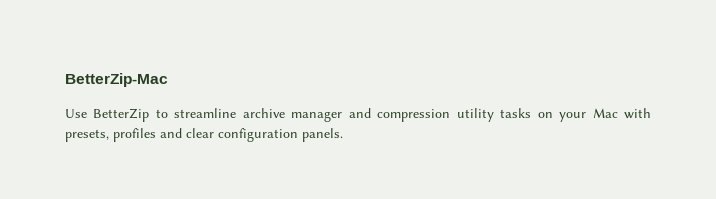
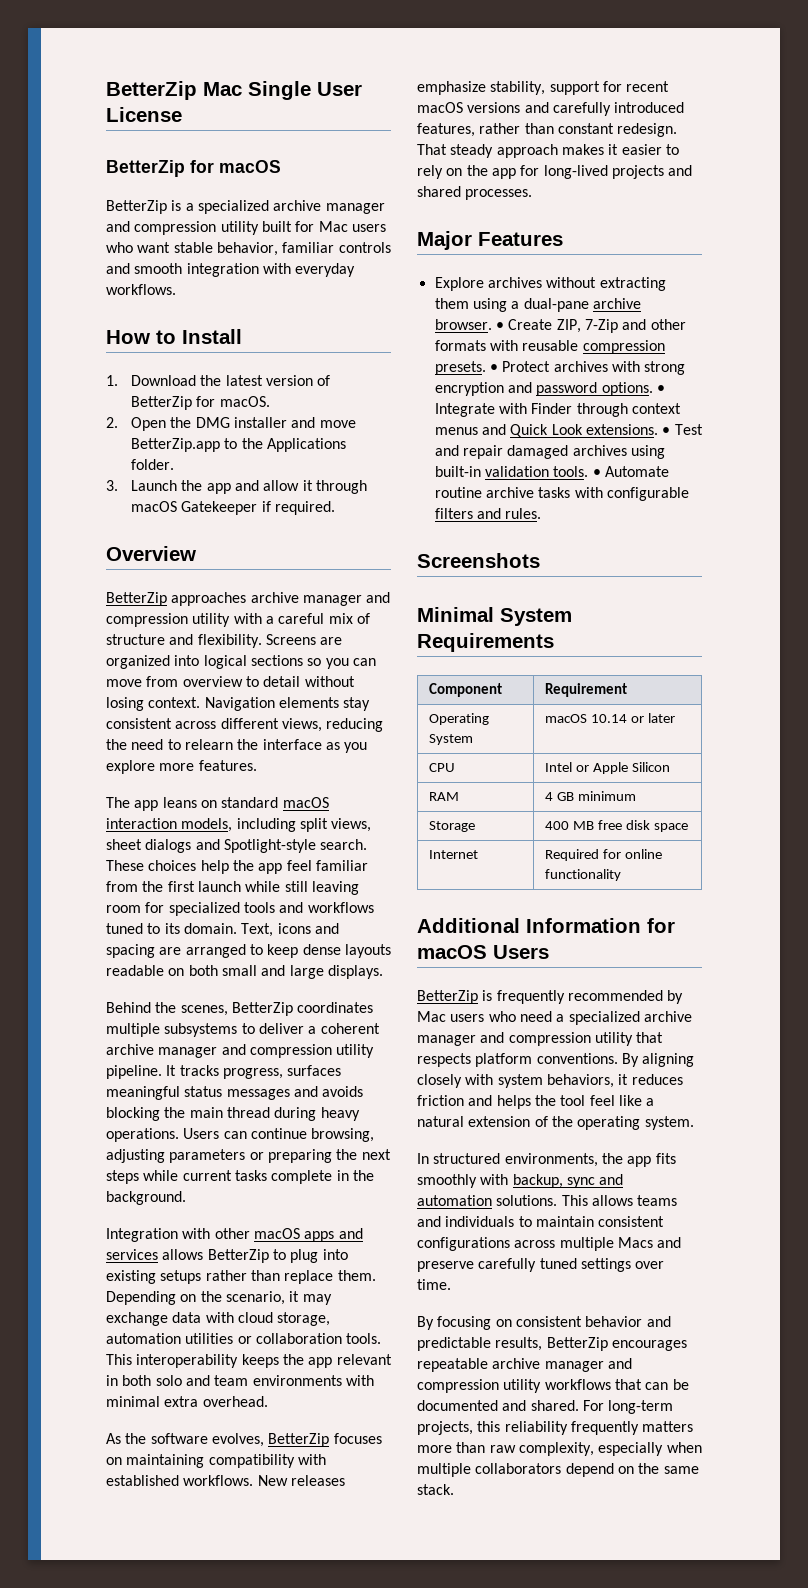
[65,73,168,87] [65,108,651,122] [65,128,343,142] BetterZip-Mac // Use BetterZip to streamline archive manager and compression utility tasks on your Mac with presets, profiles and clear configuration panels. -> [106,81,362,100] [106,107,182,122] [106,160,281,177] [106,200,385,214] [106,221,386,235] [106,242,391,256] [106,263,356,277] [106,284,176,295] [106,329,242,344] [106,375,331,386] [131,396,270,410] [106,417,356,431] [131,438,347,452] [131,459,175,470] [106,480,368,494] [131,501,336,515] [106,546,196,561] [106,592,391,606] [106,613,370,627] [106,634,343,648] [106,655,376,669] [106,676,355,687] [106,697,371,711] [106,718,384,732] [106,739,368,753] [106,760,257,774] [106,797,329,811] [106,818,372,832] [106,839,368,853] [106,860,368,874] [106,881,359,895] [106,902,374,916] [106,923,339,937] [106,944,391,958] [106,965,383,979] [106,1002,374,1016] [106,1023,380,1037] [106,1044,375,1058] [106,1065,342,1079] [106,1086,364,1100] [106,1107,360,1121] [106,1128,375,1142] [106,1149,391,1163] [106,1170,374,1184] [106,1191,186,1205] [106,1228,363,1242] [106,1249,348,1263] [106,1270,376,1284] [106,1291,332,1305] [106,1312,331,1326] [106,1333,382,1344] [106,1354,392,1368] [106,1375,374,1386] [106,1396,268,1407] [106,1433,382,1447] [106,1454,326,1468] [106,1475,345,1486] [417,81,670,95] [417,102,685,116] [417,123,678,137] [417,144,679,158] [417,165,693,179] [417,186,533,200] [417,231,563,250] [434,277,666,291] [434,298,641,312] [434,319,686,333] [434,340,665,354] [434,361,686,375] [434,382,665,396] [434,403,681,417] [434,424,703,437] [434,445,665,459] [434,466,669,477] [434,487,689,501] [434,508,542,519] [417,553,540,568] [417,607,572,626] [417,633,554,652] [429,683,503,697] [545,683,628,697] [429,713,490,725] [429,734,474,745] [545,713,675,723] [429,763,456,772] [545,762,670,774] [429,792,460,801] [545,791,636,801] [429,821,476,832] [545,820,688,832] [429,850,479,859] [545,849,662,861] [545,869,622,881] [417,918,675,933] [417,945,549,959] [417,990,684,1004] [417,1011,692,1025] [417,1032,664,1046] [417,1053,695,1067] [417,1074,683,1088] [417,1095,655,1109] [417,1116,694,1130] [417,1153,676,1167] [417,1174,624,1188] [417,1195,678,1206] [417,1216,665,1227] [417,1237,682,1251] [417,1258,665,1272] [417,1279,451,1290] [417,1316,671,1330] [417,1337,687,1351] [417,1358,632,1372] [417,1379,689,1393] [417,1400,674,1414] [417,1421,694,1435] [417,1442,702,1456] [417,1463,699,1477] [417,1484,454,1495] BetterZip Mac Single User License // BetterZip for macOS // BetterZip is a specialized archive manager and compression utility built for Mac users who want stable behavior, familiar controls and smooth integration with everyday workflows. // How to Install // 1. Download the latest version of BetterZip for macOS. // 2. Open the DMG installer and move BetterZip.app to the Applications folder. // 3. Launch the app and allow it through macOS Gatekeeper if required. // Overview // BetterZip approaches archive manager and compression utility with a careful mix of structure and flexibility. Screens are organized into logical sections so you can move from overview to detail without losing context. Navigation elements stay consistent across different views, reducing the need to relearn the interface as you explore more features. // The app leans on standard macOS interaction models, including split views, sheet dialogs and Spotlight-style search. These choices help the app feel familiar from the first launch while still leaving room for specialized tools and workflows tuned to its domain. Text, icons and spacing are arranged to keep dense layouts readable on both small and large displays. // Behind the scenes, BetterZip coordinates multiple subsystems to deliver a coherent archive manager and compression utility pipeline. It tracks progress, surfaces meaningful status messages and avoids blocking the main thread during heavy operations. Users can continue browsing, adjusting parameters or preparing the next steps while current tasks complete in the background. // Integration with other macOS apps and services allows BetterZip to plug into existing setups rather than replace them. Depending on the scenario, it may exchange data with cloud storage, automation utilities or collaboration tools. This interoperability keeps the app relevant in both solo and team environments with minimal extra overhead. // As the software evolves, BetterZip focuses on maintaining compatibility with established workflows. New releases emphasize stability, support for recent macOS versions and carefully introduced features, rather than constant redesign. That steady approach makes it easier to rely on the app for long-lived projects and shared processes. // Major Features // Explore archives without extracting them using a dual-pane archive browser. • Create ZIP, 7-Zip and other formats with reusable compression presets. • Protect archives with strong encryption and password options. • Integrate with Finder through context menus and Quick Look extensions. • Test and repair damaged archives using built-in validation tools. • Automate routine archive tasks with configurable filters and rules. // Screenshots // Minimal System Requirements // Component | Requirement // Operating System | macOS 10.14 or later // CPU | Intel or Apple Silicon // RAM | 4 GB minimum // Storage | 400 MB free disk space // Internet | Required for online functionality // Additional Information for macOS Users // BetterZip is frequently recommended by Mac users who need a specialized archive manager and compression utility that respects platform conventions. By aligning closely with system behaviors, it reduces friction and helps the tool feel like a natural extension of the operating system. // In structured environments, the app fits smoothly with backup, sync and automation solutions. This allows teams and individuals to maintain consistent configurations across multiple Macs and preserve carefully tuned settings over time. // By focusing on consistent behavior and predictable results, BetterZip encourages repeatable archive manager and compression utility workflows that can be documented and shared. For long-term projects, this reliability frequently matters more than raw complexity, especially when multiple collaborators depend on the same stack.

